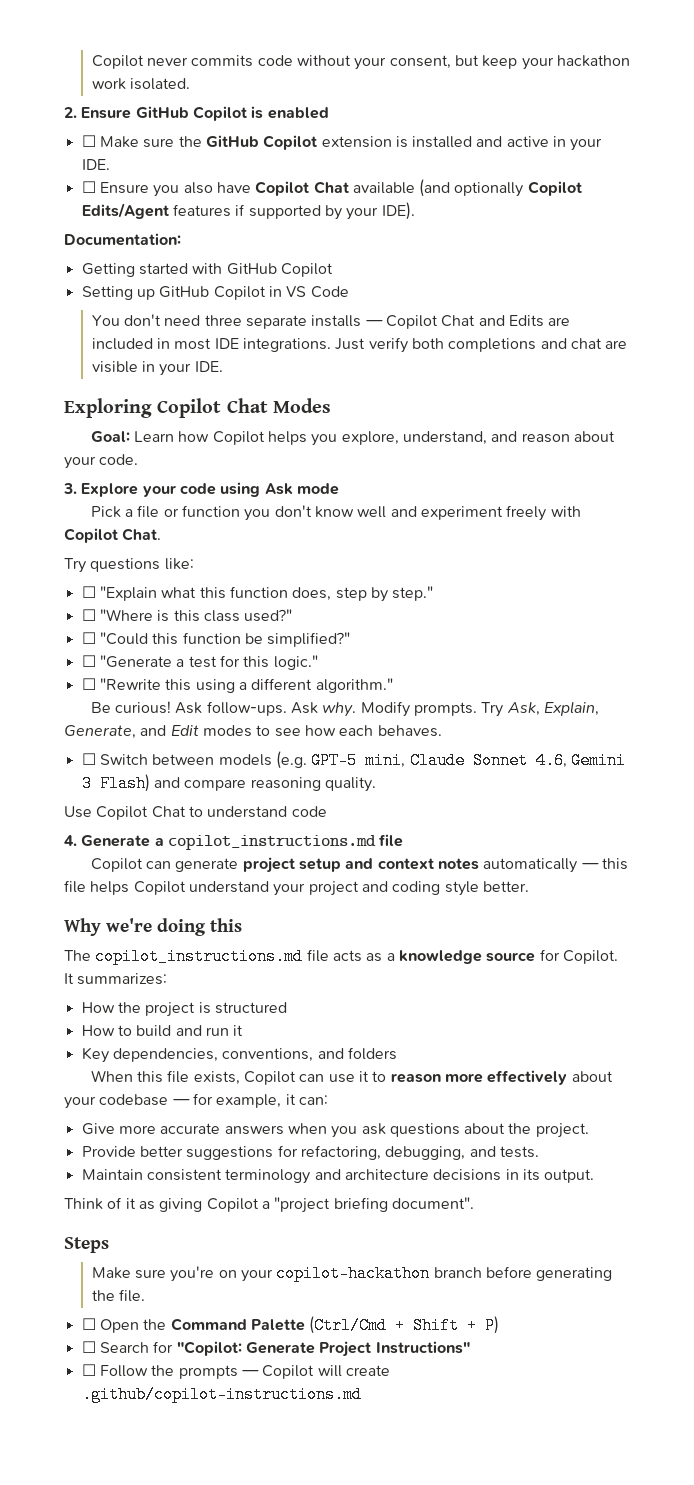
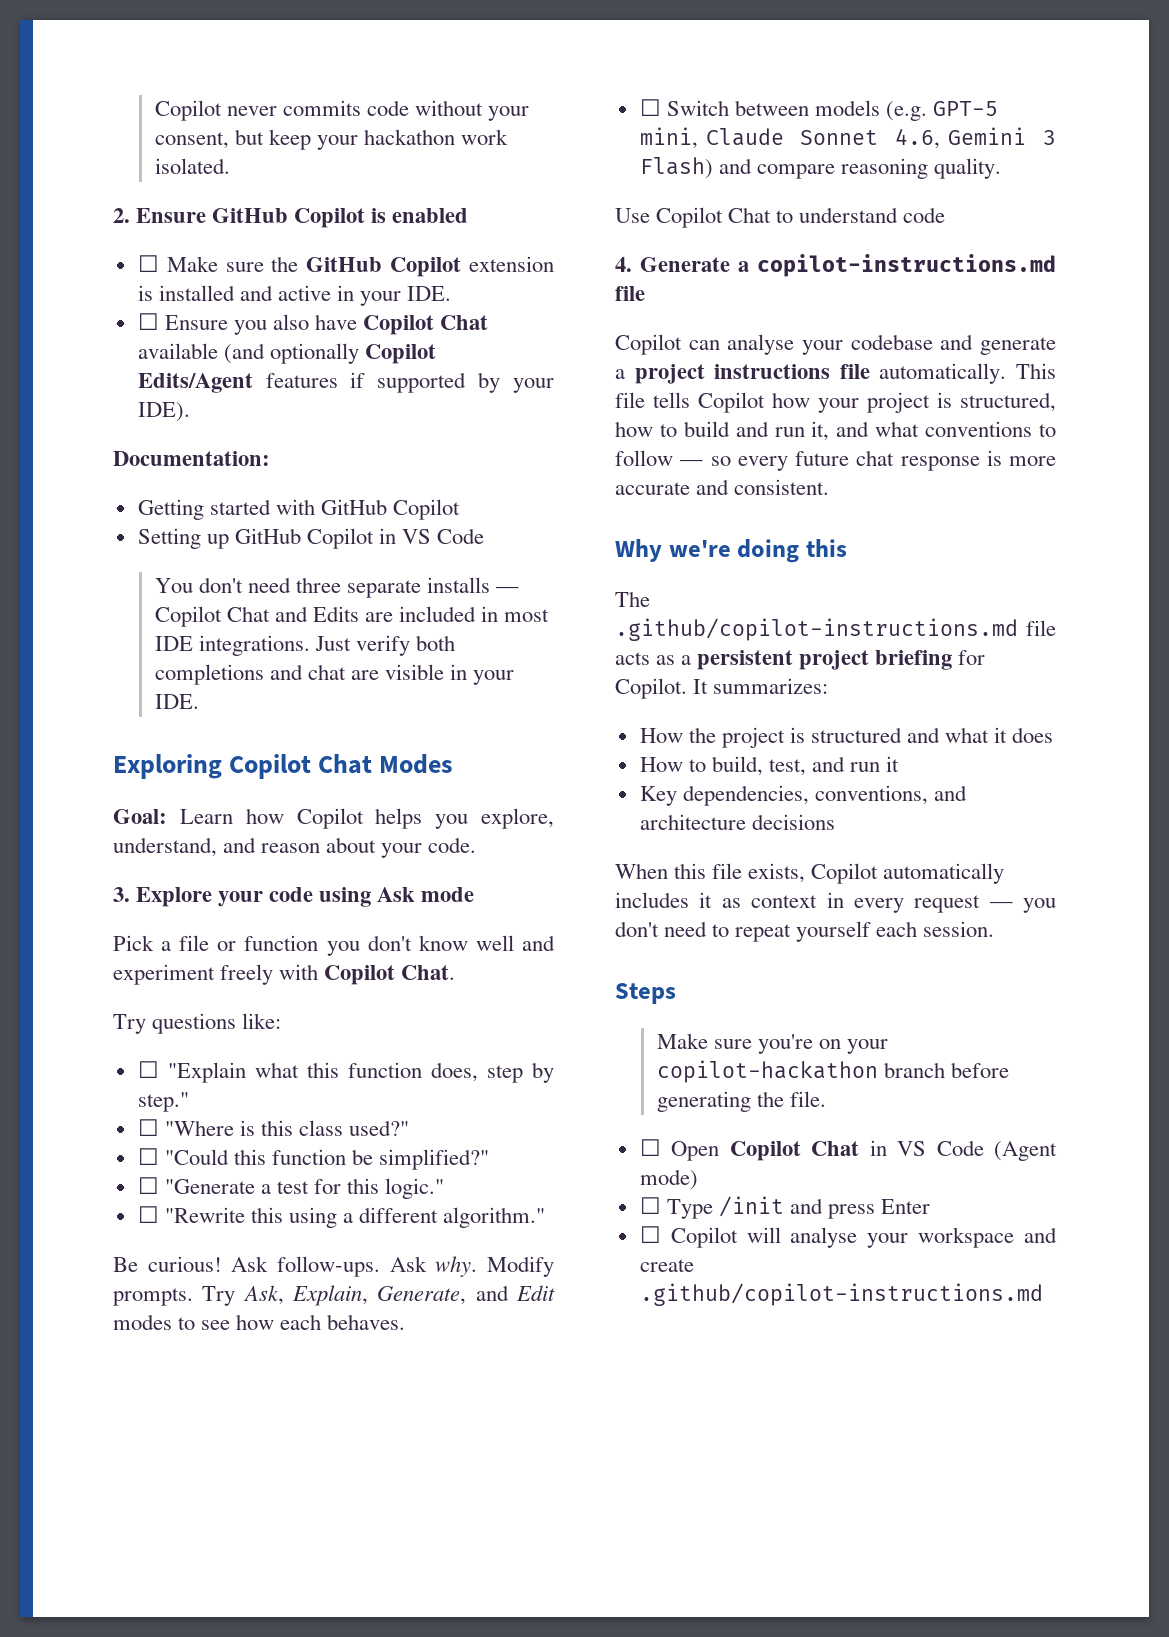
[167,835,376,850] copilot_instructions.md -> [757,254,1056,277] copilot-instructions.md
[175,857,628,873] [64,880,529,896] generate project setup and context notes automatically — this file helps Copilot understand your project and coding style better. -> [727,334,1056,355] [615,363,1056,384] [615,392,1056,413] [615,421,1056,441] [615,450,1056,471] [615,479,830,495] analyse your codebase and generate a project instructions file automatically. This file tells Copilot how your project is structured, how to build and run it, and what conventions to follow — so every future chat response is more accurate and consistent.
[95,948,304,965] copilot_instructions.md -> [615,618,1018,641] .github/copilot-instructions.md
[398,950,536,964] knowledge source -> [697,650,953,670] persistent project briefing
(287, 1008) none -> [907,727,1054,743] and what it does
[136,1025,172,1037] build -> [711,756,806,776] build, test,
[347,1047,397,1060] folders -> [639,814,835,830] architecture decisions
[299,1070,613,1085] [64,1093,328,1109] [81,1123,589,1138] [81,1145,539,1160] [81,1169,595,1184] [64,1197,474,1213] can use it to reason more effectively about your codebase — for example, it can: // Give more accurate answers when you ask questions about the project. // Provide better suggestions for refactoring, debugging, and tests. // Maintain consistent terminology and architecture decisions in its output. // Think of it as giving Copilot a "project briefing document". -> [883,863,1005,884] [615,892,1056,913] [615,921,995,942] automatically includes it as context in every request — you don't need to repeat yourself each session.
[143,1316,500,1334] [81,1341,470,1357] [81,1364,342,1379] the Command Palette (Ctrl/Cmd + Shift + P) // ☐ Search for "Copilot: Generate Project Instructions" // ☐ Follow the prompts — Copilot will -> [729,1140,1057,1161] [639,1169,698,1190] [639,1196,931,1219] [639,1226,1057,1248] Copilot Chat in VS Code (Agent mode) // ☐ Type /init and press Enter // ☐ Copilot will analyse your workspace and

